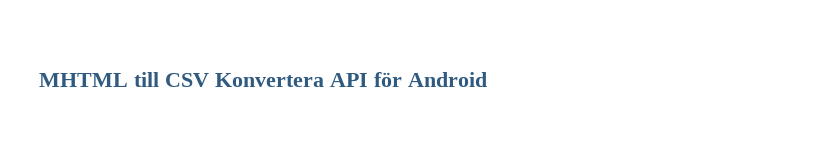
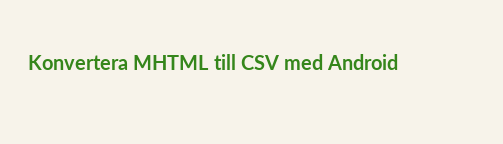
(39, 80) none -> [28,55,128,70] Konvertera
[215,72,402,87] Konvertera API för -> [284,54,324,70] med

